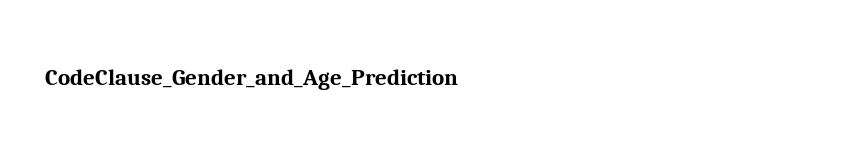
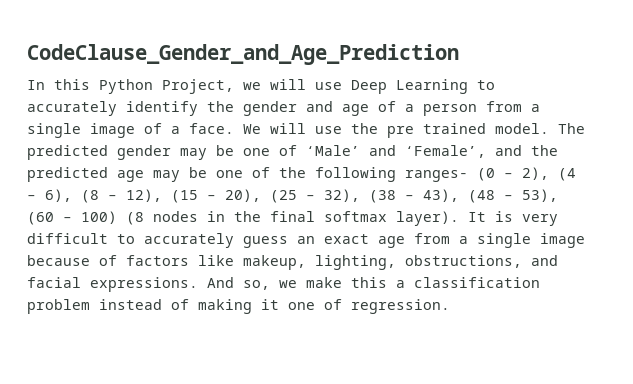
(458, 79) none -> [27,79,495,94] [27,101,540,116] [27,123,585,138] [27,145,558,160] [27,167,576,182] [27,189,558,203] [27,211,558,226] [27,233,585,248] [27,255,558,270] [27,277,540,292] [27,299,450,314] // In this Python Project, we will use Deep Learning to accurately identify the gender and age of a person from a single image of a face. We will use the pre trained model. The predicted gender may be one of ‘Male’ and ‘Female’, and the predicted age may be one of the following ranges- (0 – 2), (4 – 6), (8 – 12), (15 – 20), (25 – 32), (38 – 43), (48 – 53), (60 – 100) (8 nodes in the final softmax layer). It is very difficult to accurately guess an exact age from a single image because of factors like makeup, lighting, obstructions, and facial expressions. And so, we make this a classification problem instead of making it one of regression.

